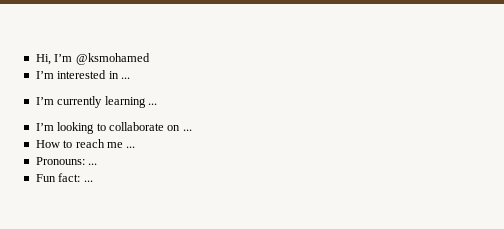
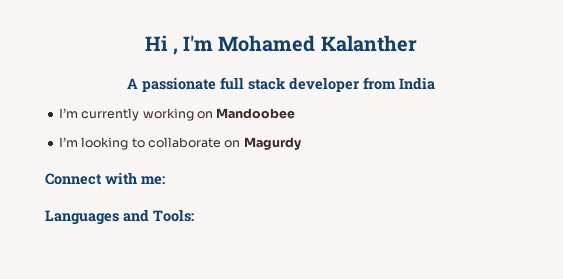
[35,53,150,65] [35,70,130,79] Hi, I’m @ksmohamed // I’m interested in ... -> [145,35,417,55] [127,77,435,92] Hi , I'm Mohamed Kalanther // A passionate full stack developer from India
[104,96,157,108] learning ... -> [142,108,296,121] working on Mandoobee
[182,129,192,131] [35,139,136,148] [35,157,98,165] [35,173,93,182] ... // How to reach me ... // Pronouns: ... // Fun fact: ... -> [243,137,301,150] [45,172,165,185] [45,209,194,225] Magurdy // Connect with me: // Languages and Tools:

